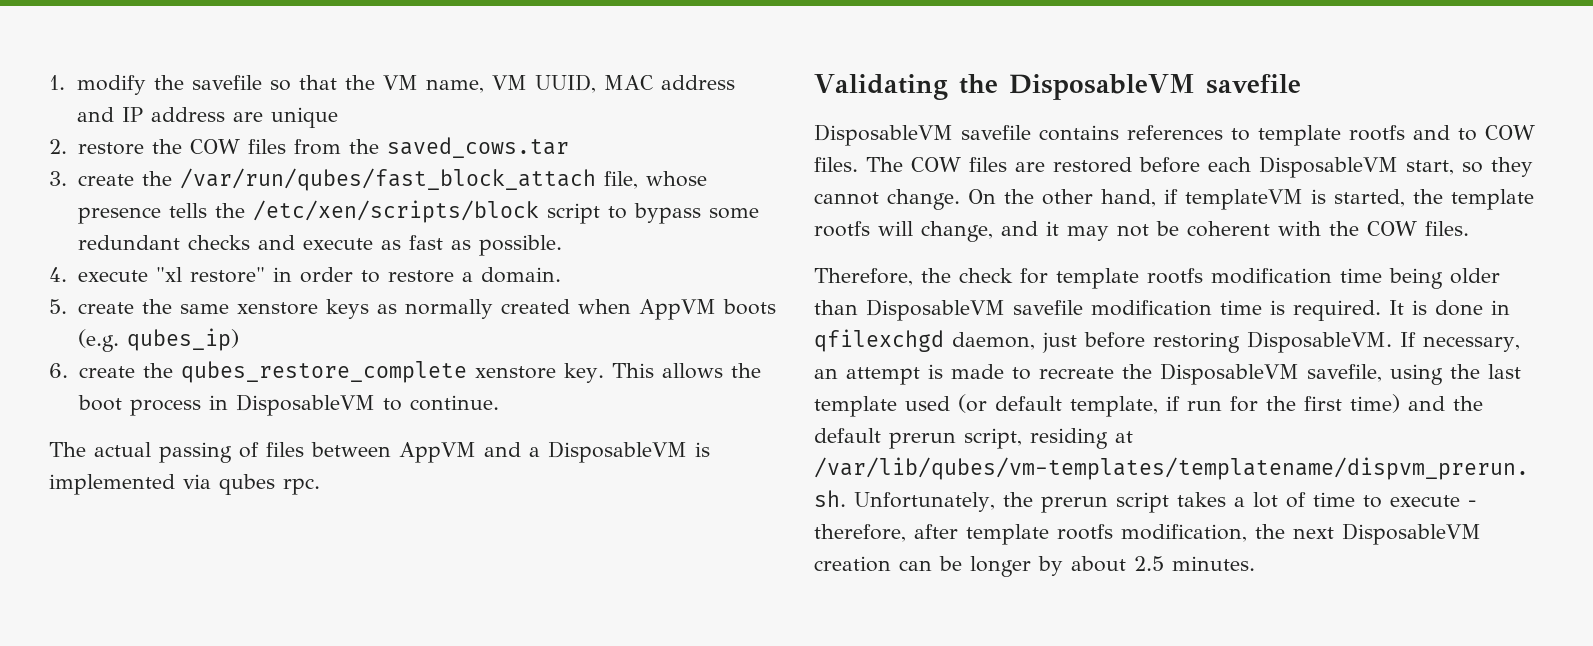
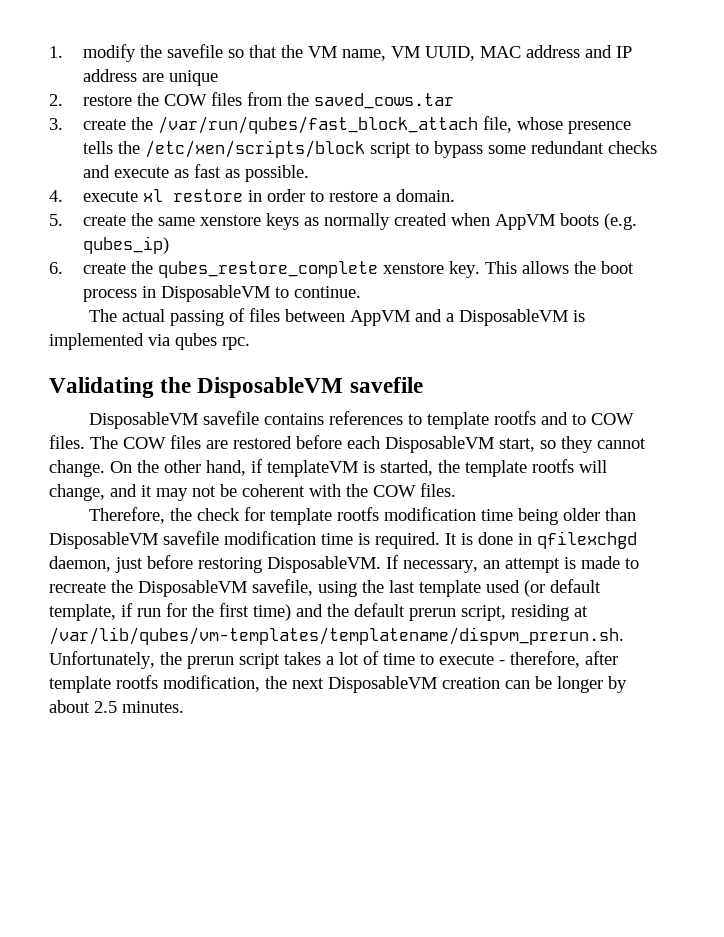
[155,267,265,283] "xl restore" -> [142,189,243,202] xl restore

